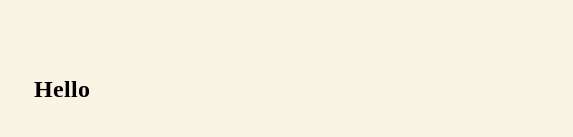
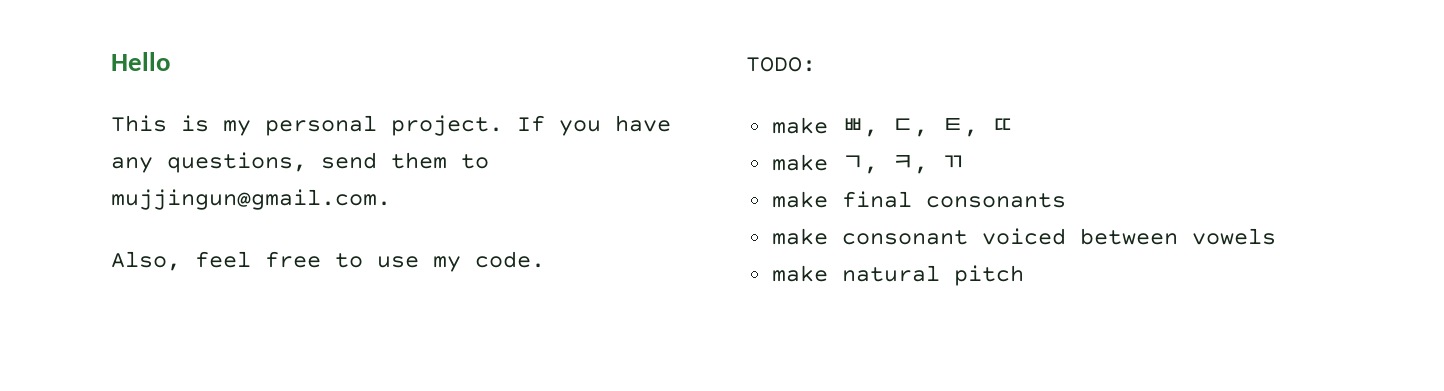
(90, 89) none -> [111,115,671,136] [111,152,489,173] [111,189,391,210] [111,251,545,272] [746,57,816,72] [771,117,1014,137] [771,154,964,174] [771,191,1066,208] [771,228,1276,245] [771,265,1024,286] // This is my personal project. If you have any questions, send them to mujjingun@gmail.com. // Also, feel free to use my code. // TODO: // make ㅃ, ㄷ, ㅌ, ㄸ // make ㄱ, ㅋ, ㄲ // make final consonants // make consonant voiced between vowels // make natural pitch

